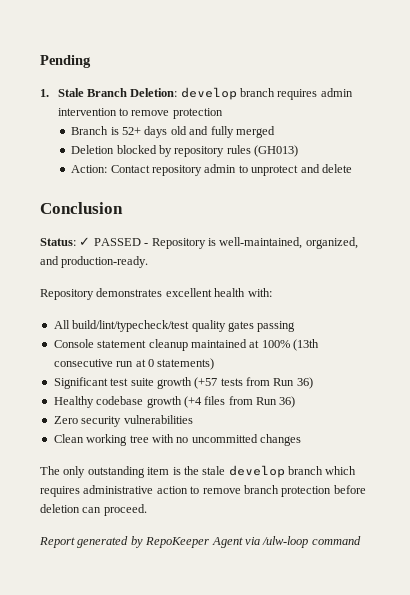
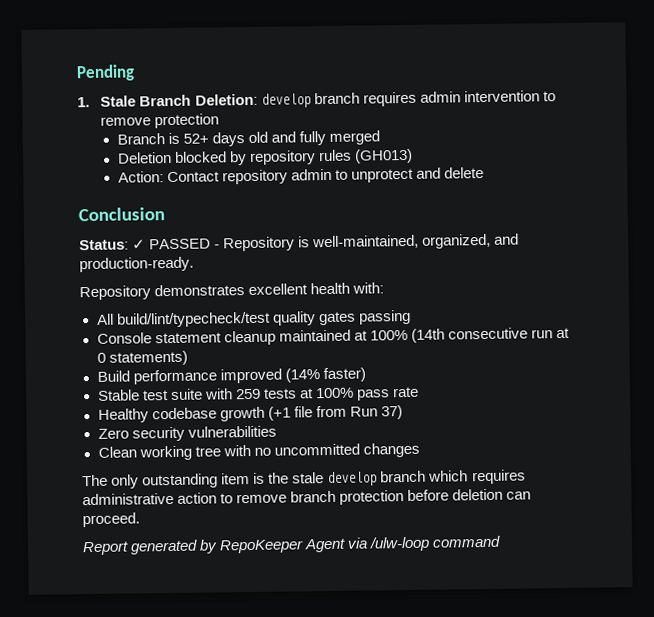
[293,339,319,351] (13th -> [410,328,445,343] (14th
[53,377,313,389] Significant test suite growth (+57 tests from Run 36) -> [96,367,366,385] [97,386,419,401] Build performance improved (14% faster) // Stable test suite with 259 tests at 100% pass rate
[183,396,296,408] (+4 files from Run 36) -> [267,405,403,421] (+1 file from Run 37)

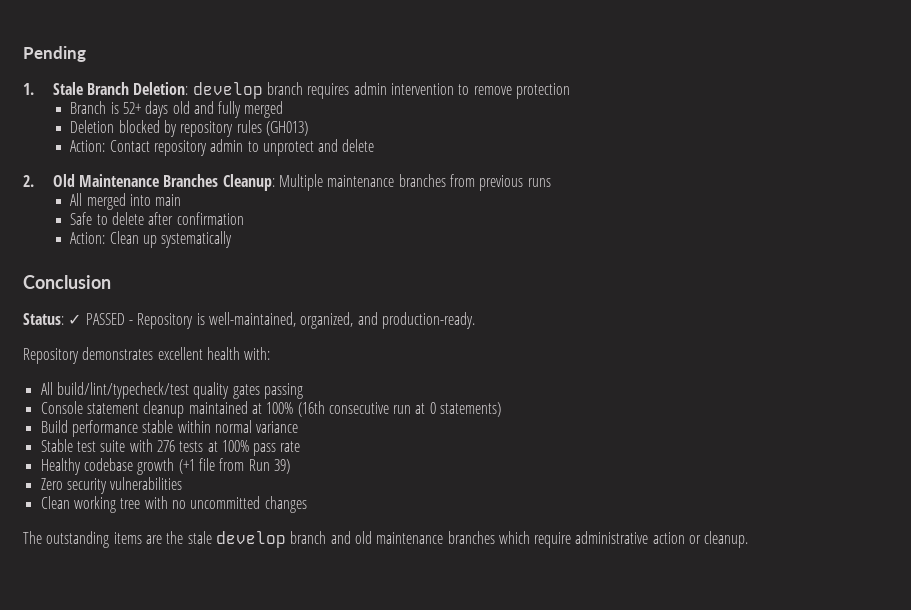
(485, 172) none -> [23,174,551,191] [70,193,182,210] [70,212,244,225] [70,231,233,248] // 2. Old Maintenance Branches Cleanup: Multiple maintenance branches from previous runs // All merged into main // Safe to delete after confirmation // Action: Clean up systematically
[410,328,445,343] (14th -> [297,401,325,417] (16th
[219,367,366,384] improved (14% faster) -> [142,420,299,433] stable within normal variance
[235,388,261,400] 259 -> [156,440,175,452] 276
[380,405,403,420] 37) -> [273,459,290,474] 39)
[111,469,526,489] [82,488,532,506] [82,512,140,528] [82,535,502,556] only outstanding item is the stale develop branch which requires administrative action to remove branch protection before deletion can proceed. // Report generated by RepoKeeper Agent via /ulw-loop command -> [46,531,749,548] outstanding items are the stale develop branch and old maintenance branches which require administrative action or cleanup.

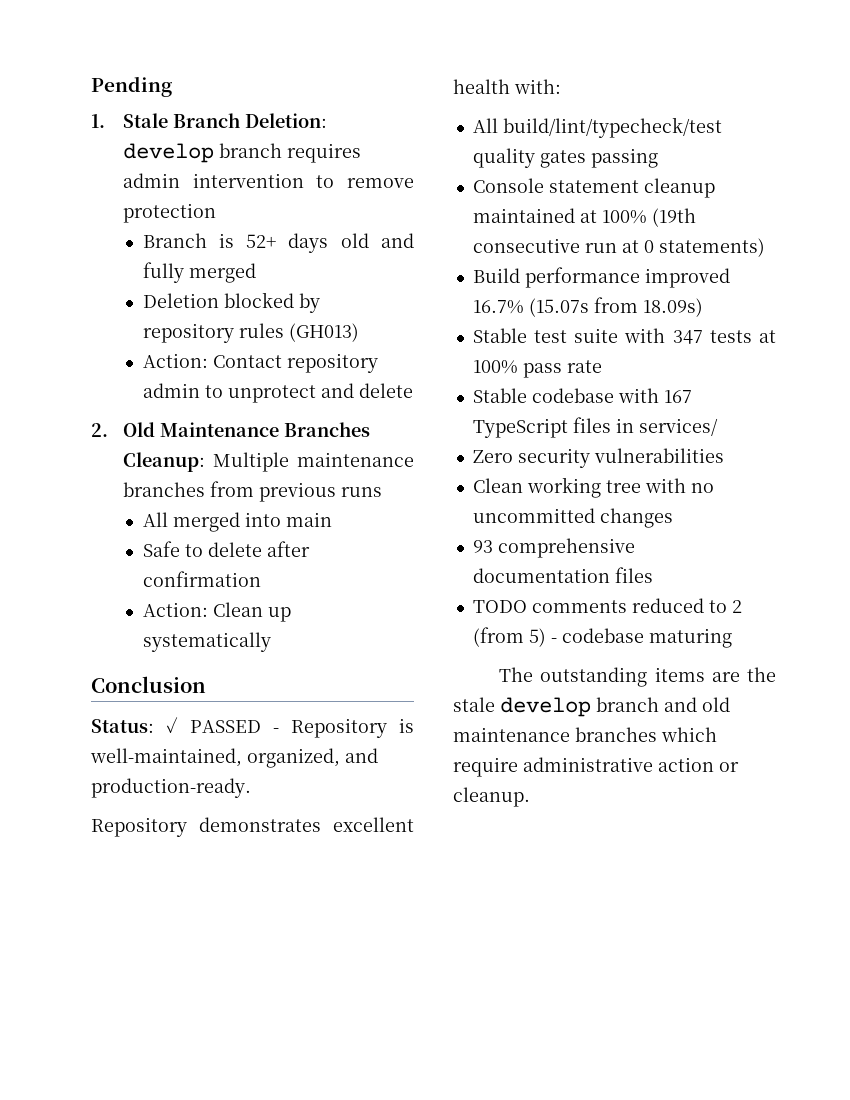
[297,401,325,417] (16th -> [651,208,696,227] (19th
[142,420,299,433] stable within normal variance -> [644,268,730,288] [472,297,703,317] improved 16.7% (15.07s from 18.09s)
[156,440,175,452] 276 -> [672,330,703,344] 347
[40,458,290,475] Healthy codebase growth (+1 file from Run 39) -> [472,388,692,403] [472,417,718,438] Stable codebase with 167 TypeScript files in services/
(307, 504) none -> [472,538,635,558] [472,567,653,583] [472,598,742,613] [472,627,732,648] // 93 comprehensive documentation files // TODO comments reduced to 2 (from 5) - codebase maturing

